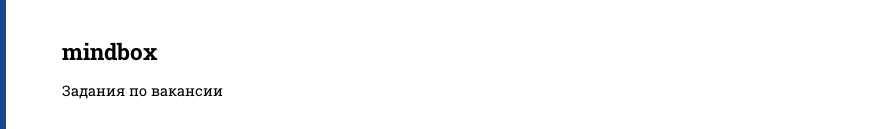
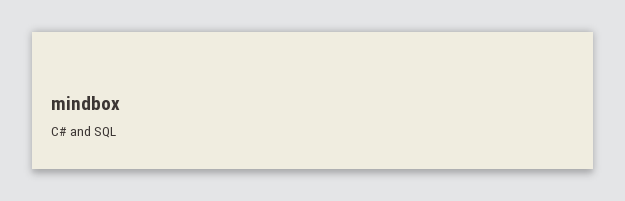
[62,85,223,99] Задания по вакансии -> [51,126,117,138] C# and SQL

